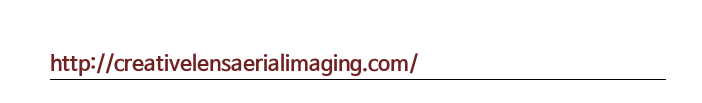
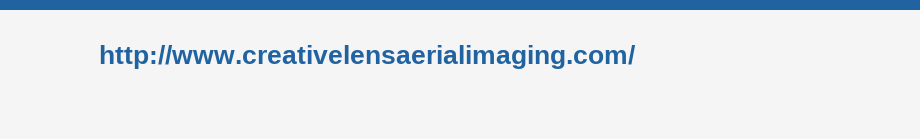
[50,53,418,76] http://creativelensaerialimaging.com/ -> [99,45,636,69] http://www.creativelensaerialimaging.com/

